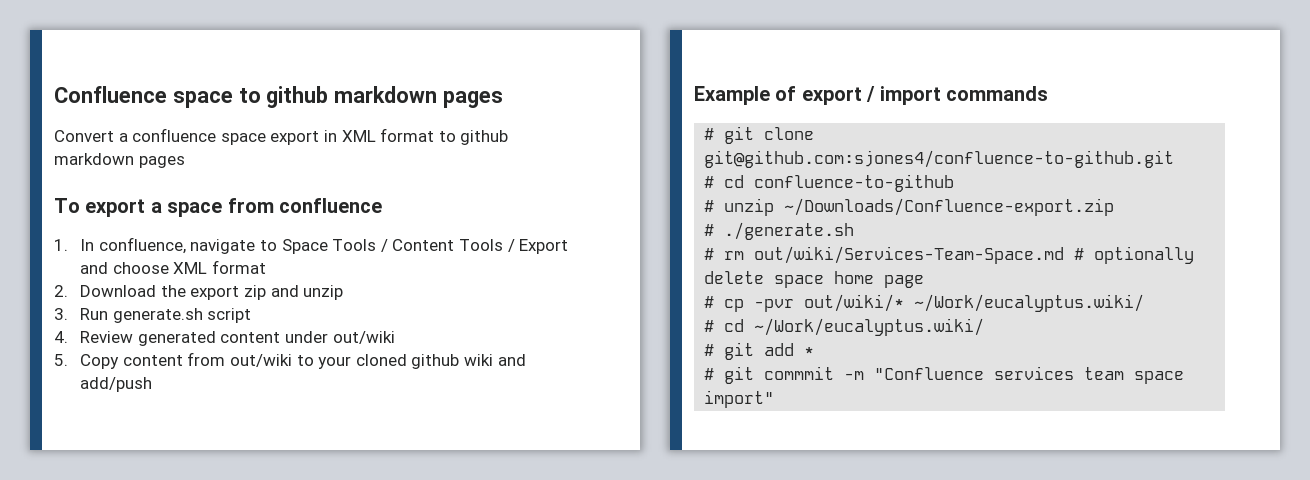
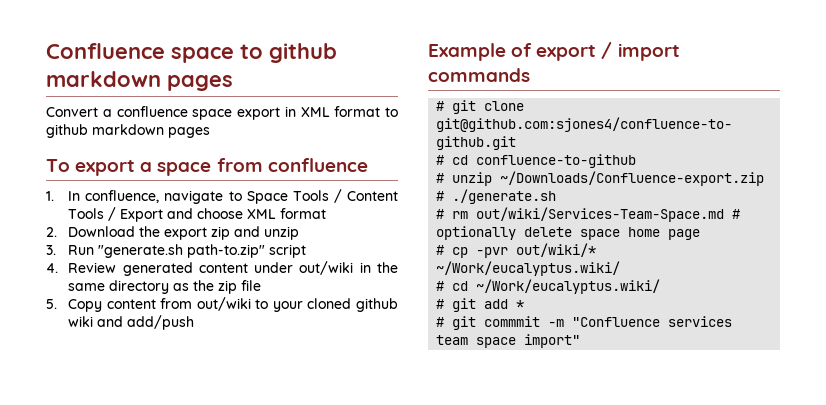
[112,308,203,323] generate.sh -> [98,244,266,258] "generate.sh path-to.zip"
(395, 337) none -> [359,262,399,273] [68,280,262,294] in the same directory as the zip file

